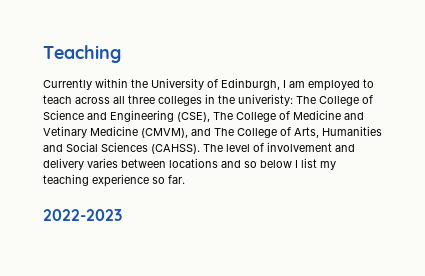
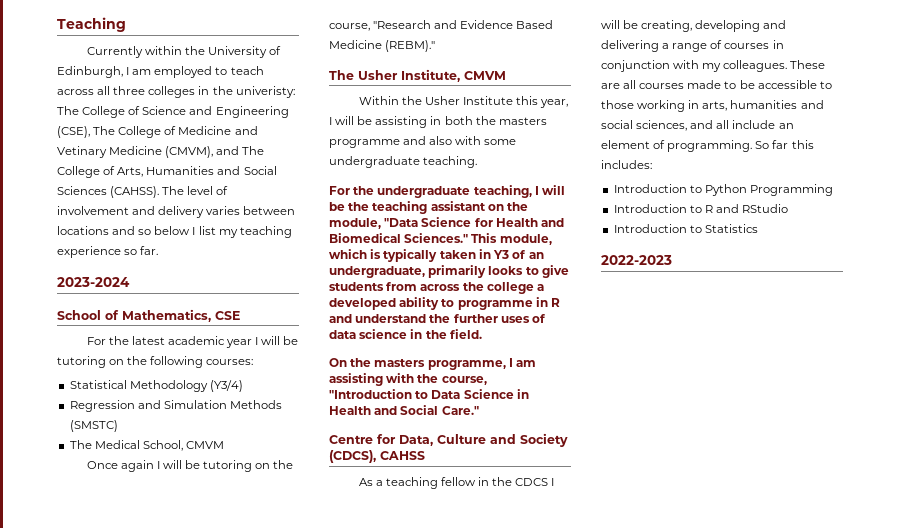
(185, 179) none -> [57,277,130,287] [57,309,240,322] [86,336,299,348] [57,356,254,368] [69,380,243,392] [69,400,282,412] [69,420,118,432] [69,440,224,451] [86,460,294,472] [329,20,554,31] [329,40,436,52] [329,69,506,82] [358,96,569,108] [329,116,547,128] [329,136,517,148] [329,156,478,168] [329,185,566,198] [329,201,529,214] [329,217,565,229] [329,233,552,245] [329,249,544,262] [329,265,569,278] [329,282,545,294] [329,297,561,310] [329,314,546,323] [329,329,482,339] [329,358,537,370] [329,373,487,386] [329,389,529,399] [329,405,479,415] [329,433,568,447] [329,450,425,463] [358,477,555,489] [601,20,787,32] [601,40,784,52] [601,60,826,72] [601,80,832,89] [601,100,824,112] [601,120,794,131] [601,140,814,152] [601,160,652,169] [613,184,833,196] [613,204,789,213] [613,224,758,233] // 2023-2024 // School of Mathematics, CSE // For the latest academic year I will be tutoring on the following courses: // Statistical Methodology (Y3/4) // Regression and Simulation Methods (SMSTC) // The Medical School, CMVM // Once again I will be tutoring on the course, "Research and Evidence Based Medicine (REBM)." // The Usher Institute, CMVM // Within the Usher Institute this year, I will be assisting in both the masters programme and also with some undergraduate teaching. // For the undergraduate teaching, I will be the teaching assistant on the module, "Data Science for Health and Biomedical Sciences." This module, which is typically taken in Y3 of an undergraduate, primarily looks to give students from across the college a developed ability to programme in R and understand the further uses of data science in the field. // On the masters programme, I am assisting with the course, "Introduction to Data Science in Health and Social Care." // Centre for Data, Culture and Society (CDCS), CAHSS // As a teaching fellow in the CDCS I will be creating, developing and delivering a range of courses in conjunction with my colleagues. These are all courses made to be accessible to those working in arts, humanities and social sciences, and all include an element of programming. So far this includes: // Introduction to Python Programming // Introduction to R and RStudio // Introduction to Statistics

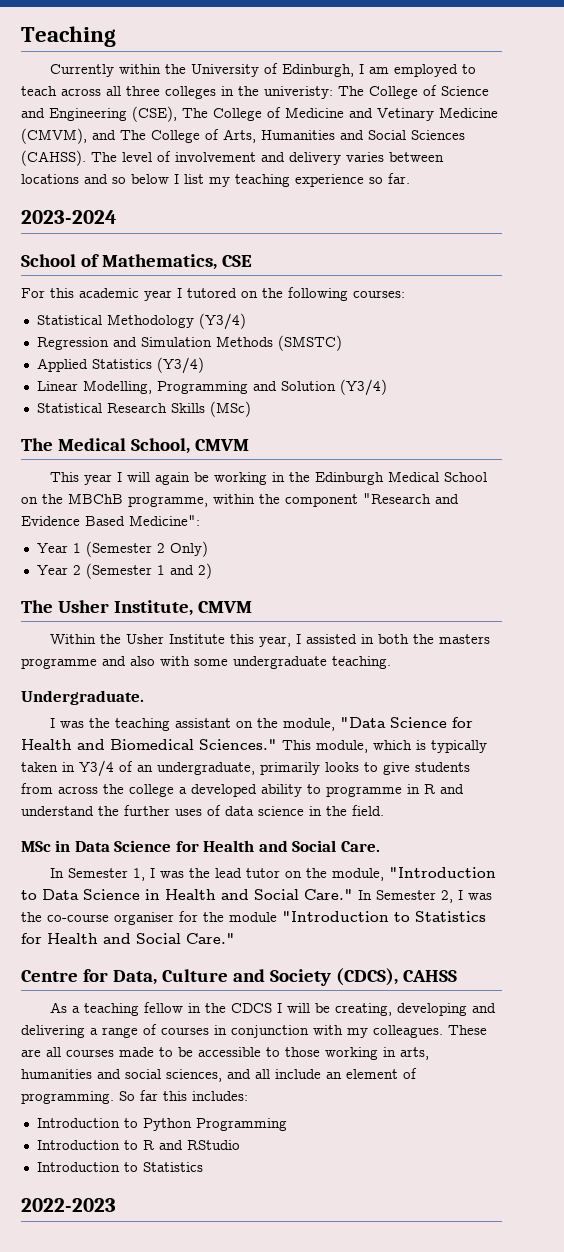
[108,336,165,345] the latest -> [50,288,74,298] this
[261,336,299,345] [57,356,106,368] will be tutoring -> [187,288,237,298] tutored
[69,440,224,451] [86,460,294,472] [329,20,554,31] [329,40,436,52] The Medical School, CMVM // Once again I will be tutoring on the course, "Research and Evidence Based Medicine (REBM)." -> [36,357,204,374] [36,379,387,396] [36,401,251,417] [21,438,249,454] [50,471,488,485] [21,493,459,507] [21,515,200,526] [36,541,208,557] [36,563,212,579] Applied Statistics (Y3/4) // Linear Modelling, Programming and Solution (Y3/4) // Statistical Research Skills (MSc) // The Medical School, CMVM // This year I will again be working in the Edinburgh Medical School on the MBChB programme, within the component "Research and Evidence Based Medicine": // Year 1 (Semester 2 Only) // Year 2 (Semester 1 and 2)
[335,116,428,128] will be assisting -> [306,634,358,644] assisted
[329,185,566,198] [329,202,345,211] For the undergraduate teaching, I will be -> [21,690,144,705] [50,718,85,728] Undergraduate. // I was
[493,250,510,259] Y3 -> [79,760,114,777] Y3/4
[329,358,537,370] [329,373,487,386] On the masters programme, I am assisting with the course, -> [21,840,380,852] [50,868,385,881] MSc in Data Science for Health and Social Care. // In Semester 1, I was the lead tutor on the module,
(479, 410) none -> [358,890,492,903] [21,911,486,925] [21,933,235,944] In Semester 2, I was the co-course organiser for the module "Introduction to Statistics for Health and Social Care."

